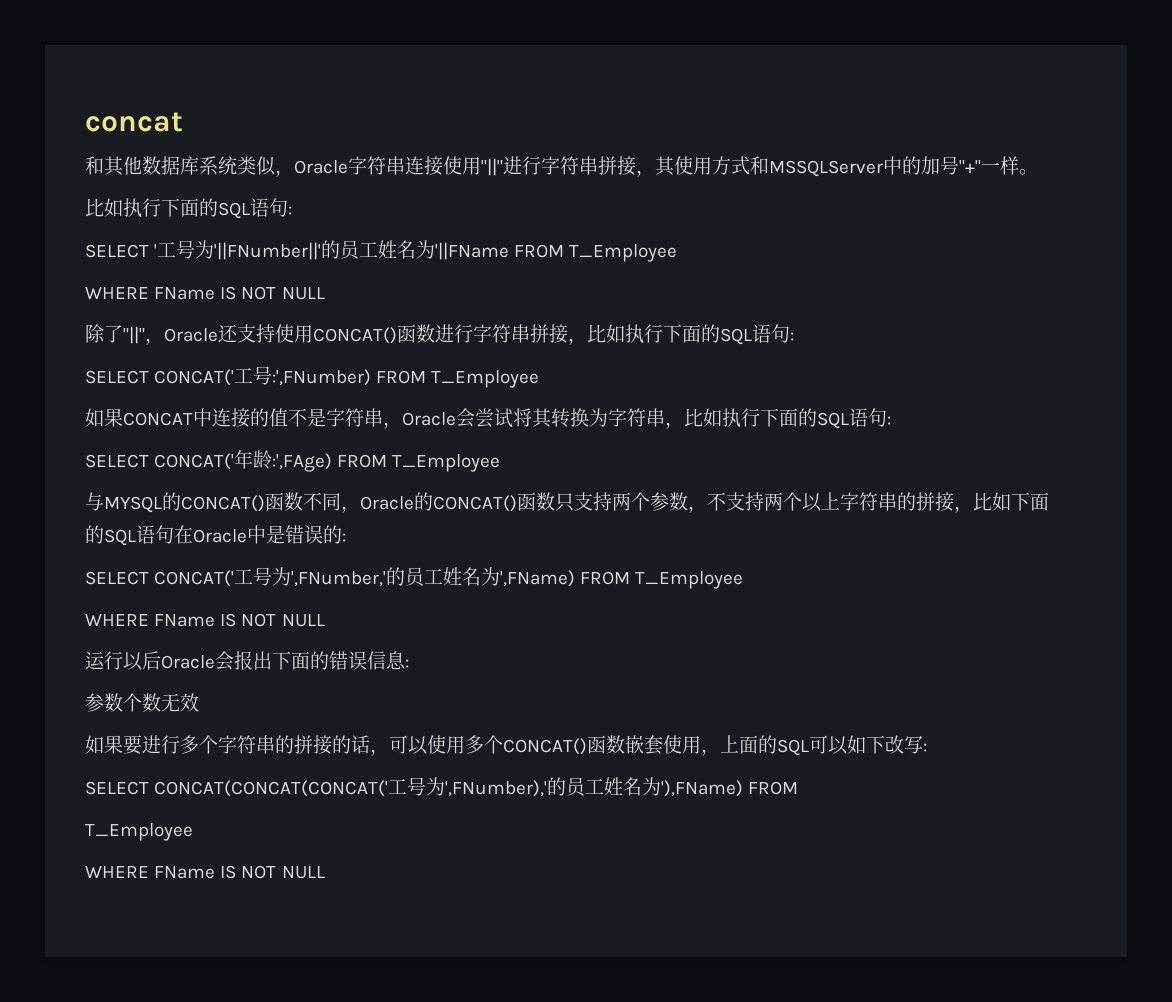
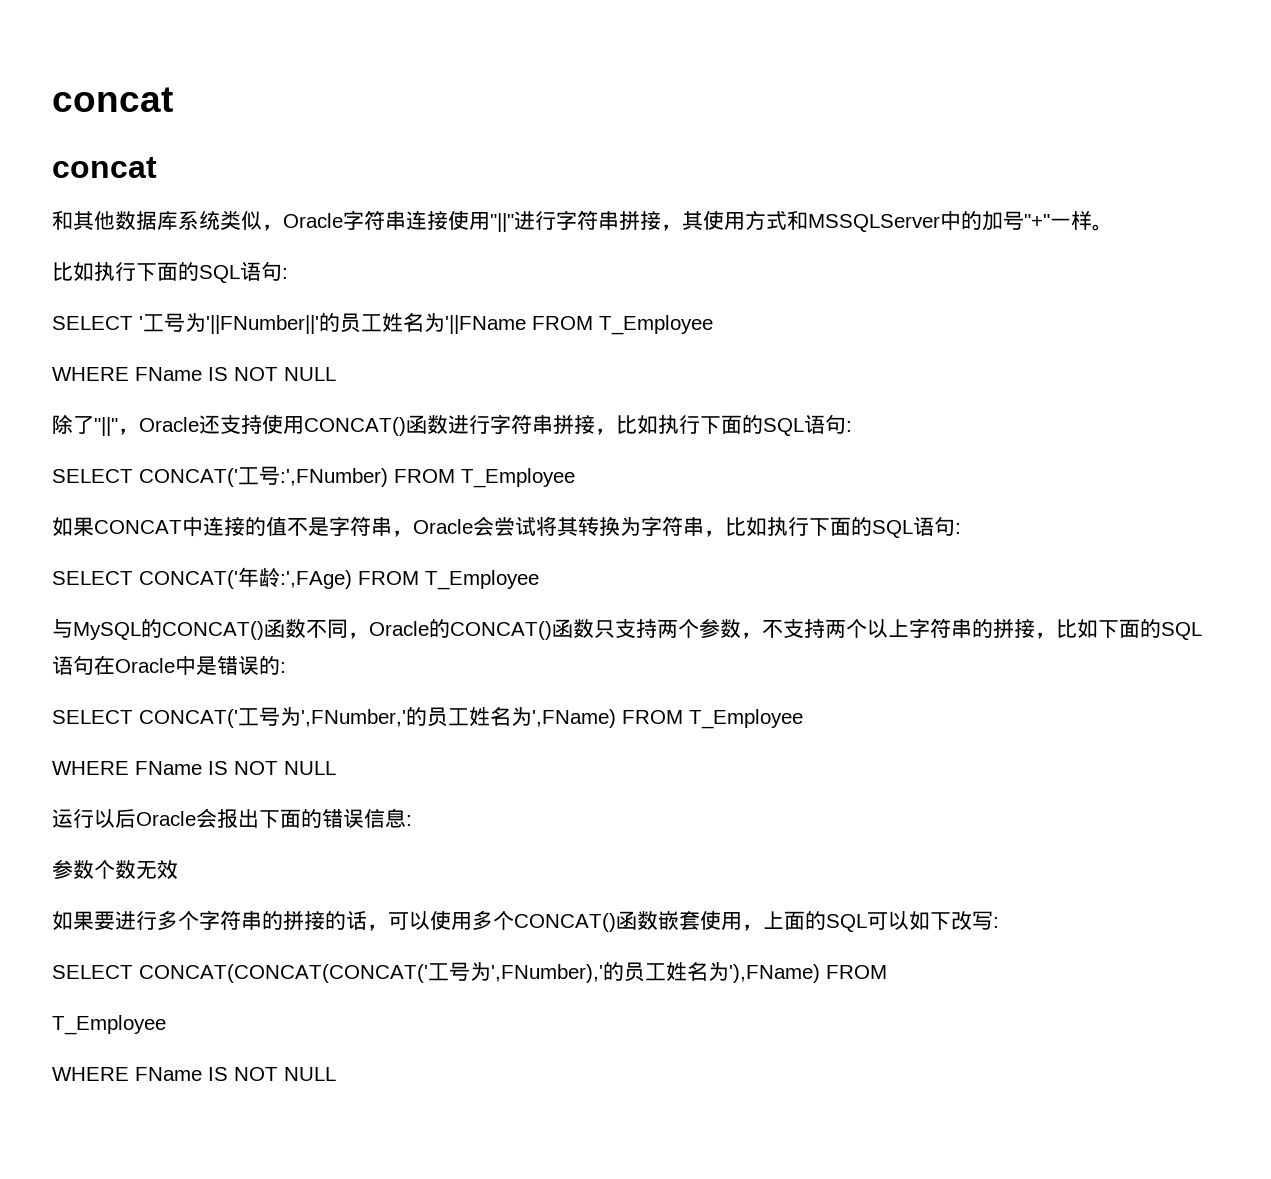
[85,112,183,132] concat -> [52,87,173,112] [52,157,157,178] concat // concat
[104,496,162,513] MYSQL -> [73,622,141,640] MySQL

